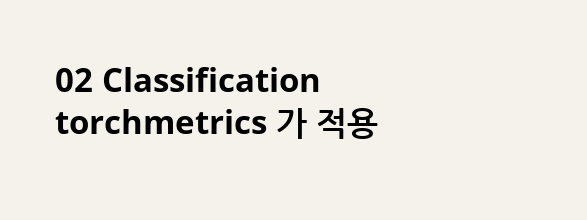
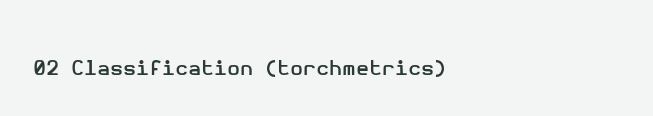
[55,108,378,139] torchmetrics 가 적용 -> [265,60,446,77] (torchmetrics)

